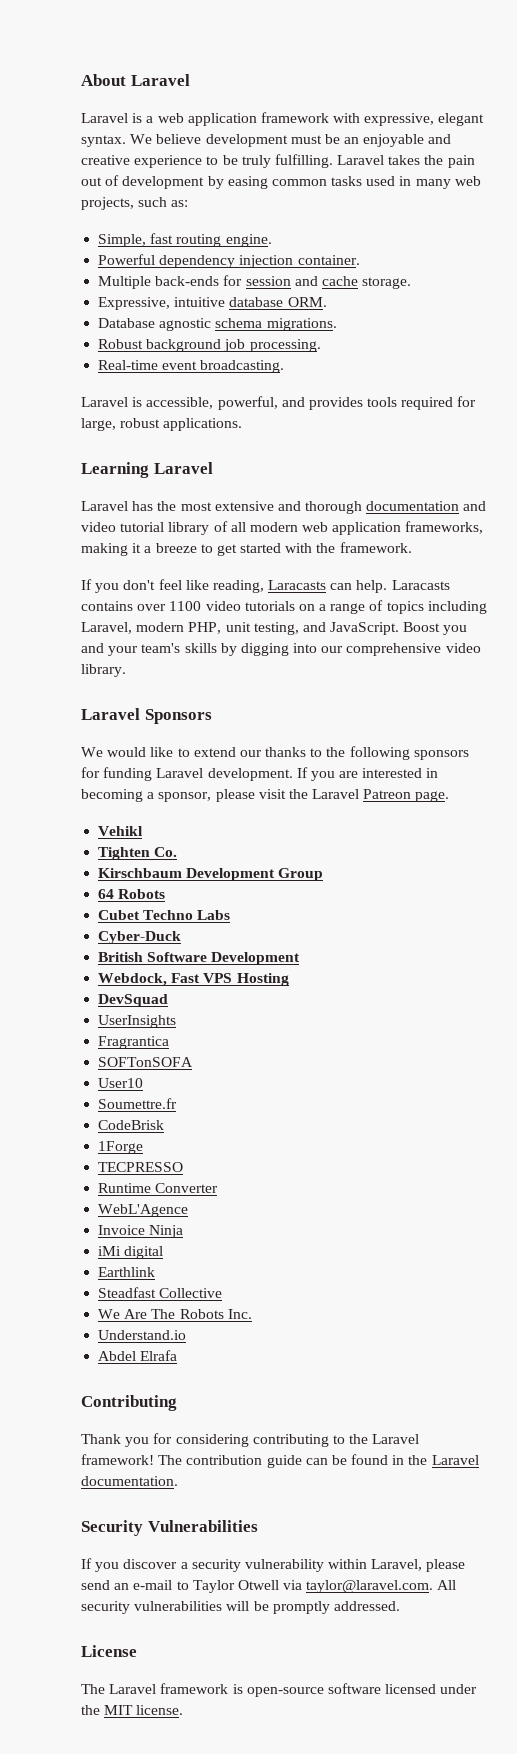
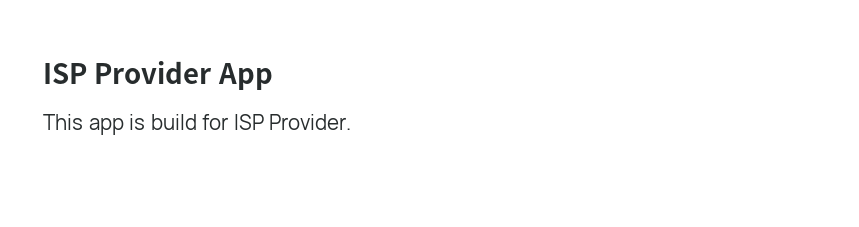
[81,74,190,86] [81,112,485,126] [81,134,452,147] [81,154,475,168] [81,175,481,189] [81,197,189,210] [98,233,272,247] [98,254,360,268] [98,275,412,289] [98,297,327,310] [98,318,337,331] [98,339,321,352] [98,360,285,373] [81,396,477,410] [81,418,243,431] [81,462,213,478] [81,501,487,514] [81,521,484,535] [81,542,412,556] [81,579,450,593] [81,600,487,614] [81,622,468,635] [81,643,481,656] [81,664,126,677] [81,708,212,724] [81,746,469,760] [81,767,439,781] [81,789,450,802] [98,826,144,836] [98,847,178,860] [98,868,324,881] [98,889,166,899] [98,910,231,920] [98,931,182,944] [98,952,301,965] [98,973,289,986] [98,994,169,1007] [98,1015,177,1028] [98,1036,170,1049] [98,1057,194,1067] [98,1078,144,1088] [98,1098,178,1109] [98,1120,165,1130] [98,1141,144,1154] [98,1162,184,1172] [98,1183,219,1193] [98,1204,189,1217] [98,1225,184,1238] [98,1246,164,1259] [98,1267,156,1277] [98,1287,223,1298] [98,1309,252,1319] [98,1330,187,1340] [98,1350,178,1361] [81,1395,177,1411] [81,1433,420,1447] [81,1454,479,1468] [81,1476,178,1486] [81,1520,258,1536] [81,1558,466,1572] [81,1580,457,1593] [81,1601,400,1614] [81,1645,137,1657] [81,1683,478,1697] [81,1705,184,1715] About Laravel // Laravel is a web application framework with expressive, elegant syntax. We believe development must be an enjoyable and creative experience to be truly fulfilling. Laravel takes the pain out of development by easing common tasks used in many web projects, such as: // Simple, fast routing engine. // Powerful dependency injection container. // Multiple back-ends for session and cache storage. // Expressive, intuitive database ORM. // Database agnostic schema migrations. // Robust background job processing. // Real-time event broadcasting. // Laravel is accessible, powerful, and provides tools required for large, robust applications. // Learning Laravel // Laravel has the most extensive and thorough documentation and video tutorial library of all modern web application frameworks, making it a breeze to get started with the framework. // If you don't feel like reading, Laracasts can help. Laracasts contains over 1100 video tutorials on a range of topics including Laravel, modern PHP, unit testing, and JavaScript. Boost you and your team's skills by digging into our comprehensive video library. // Laravel Sponsors // We would like to extend our thanks to the following sponsors for funding Laravel development. If you are interested in becoming a sponsor, please visit the Laravel Patreon page. // Vehikl // Tighten Co. // Kirschbaum Development Group // 64 Robots // Cubet Techno Labs // Cyber-Duck // British Software Development // Webdock, Fast VPS Hosting // DevSquad // UserInsights // Fragrantica // SOFTonSOFA // User10 // Soumettre.fr // CodeBrisk // 1Forge // TECPRESSO // Runtime Converter // WebL'Agence // Invoice Ninja // iMi digital // Earthlink // Steadfast Collective // We Are The Robots Inc. // Understand.io // Abdel Elrafa // Contributing // Thank you for considering contributing to the Laravel framework! The contribution guide can be found in the Laravel documentation. // Security Vulnerabilities // If you discover a security vulnerability within Laravel, please send an e-mail to Taylor Otwell via taylor@laravel.com. All security vulnerabilities will be promptly addressed. // License // The Laravel framework is open-source software licensed under the MIT license. -> [43,61,273,90] [43,114,352,135] ISP Provider App // This app is build for ISP Provider.

